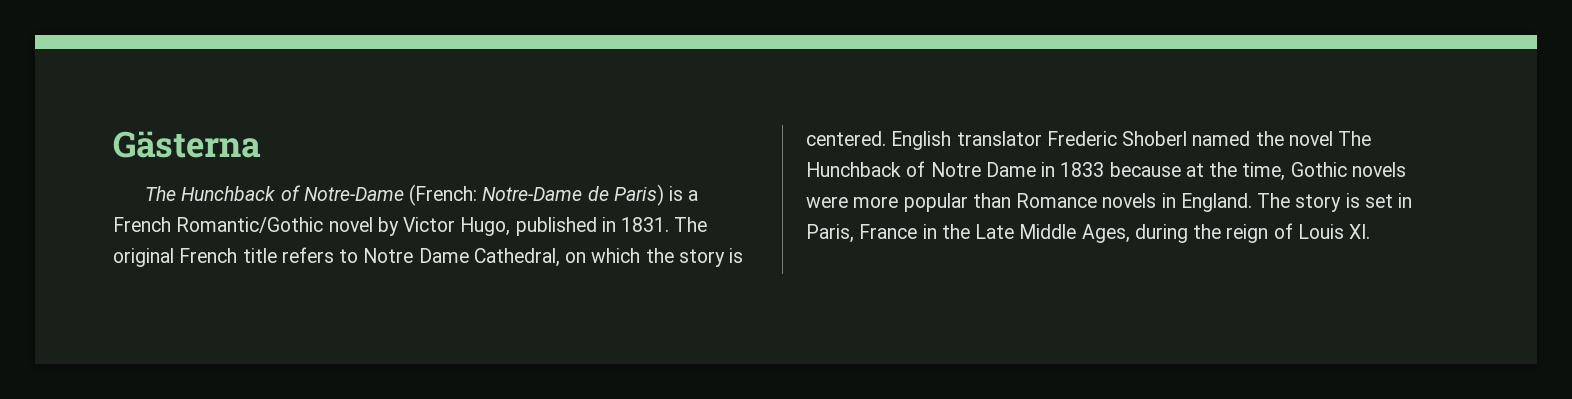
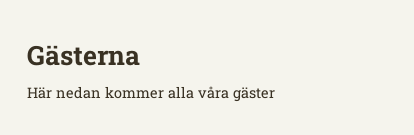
[144,184,699,206] [113,217,708,236] [113,247,744,267] [806,131,1372,150] [806,161,1406,181] [806,193,1413,212] [806,223,1371,243] The Hunchback of Notre-Dame (French: Notre-Dame de Paris) is a French Romantic/Gothic novel by Victor Hugo, published in 1831. The original French title refers to Notre Dame Cathedral, on which the story is centered. English translator Frederic Shoberl named the novel The Hunchback of Notre Dame in 1833 because at the time, Gothic novels were more popular than Romance novels in England. The story is set in Paris, France in the Late Middle Ages, during the reign of Louis XI. -> [27,86,275,102] Här nedan kommer alla våra gäster

